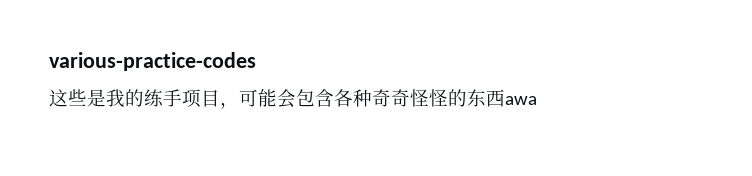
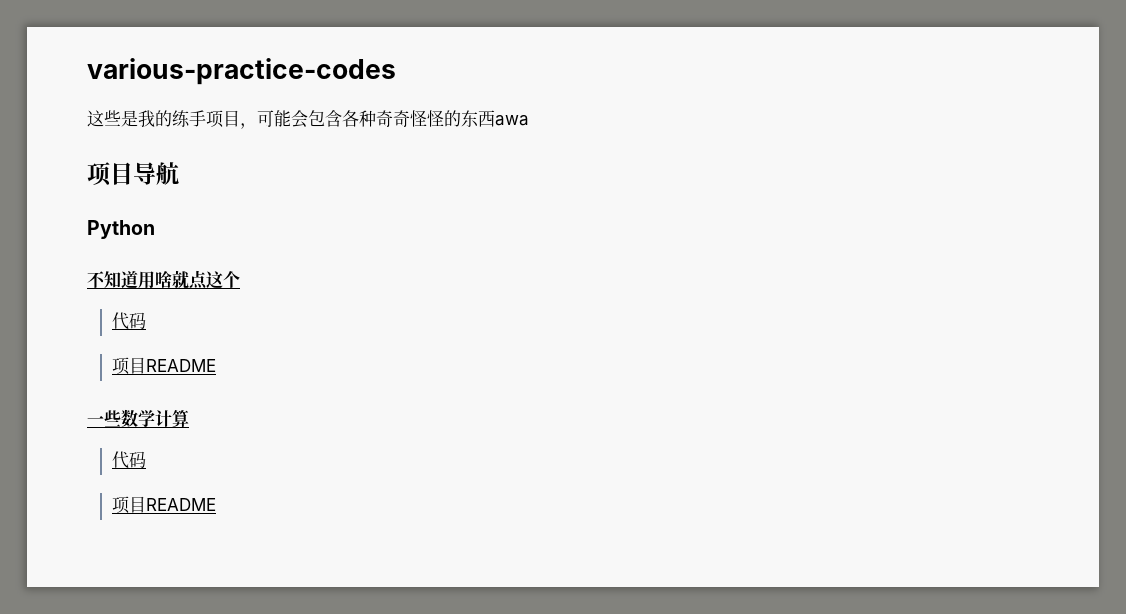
(537, 100) none -> [87,162,179,186] [87,220,155,239] [87,270,240,290] [111,312,146,330] [111,357,216,375] [87,409,189,428] [111,451,146,469] [111,496,216,514] // 项目导航 // Python // 不知道用啥就点这个 // 代码 // 项目README // 一些数学计算 // 代码 // 项目README

